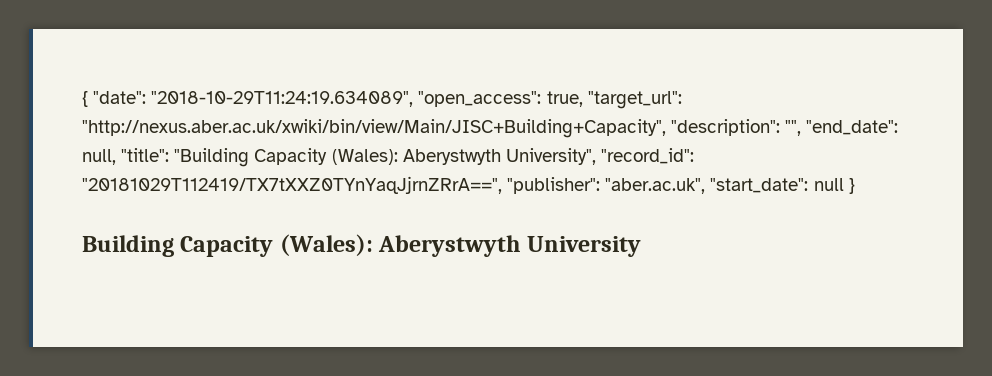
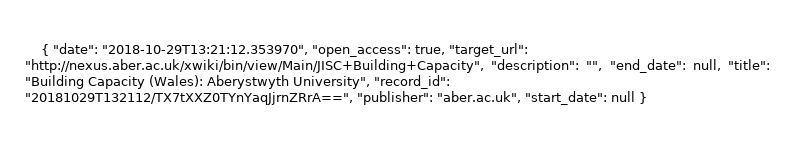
[151,91,414,107] "2018-10-29T11:24:19.634089", -> [102,45,309,55] "2018-10-29T13:21:12.353970",
[82,176,502,194] "20181029T112419/TX7tXXZ0TYnYaqJjrnZRrA==", -> [25,92,353,105] "20181029T132112/TX7tXXZ0TYnYaqJjrnZRrA==",
[82,234,641,257] // Building Capacity (Wales): Aberystwyth University -> (647, 98) none

